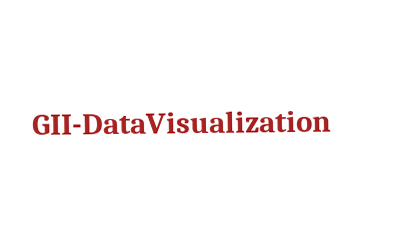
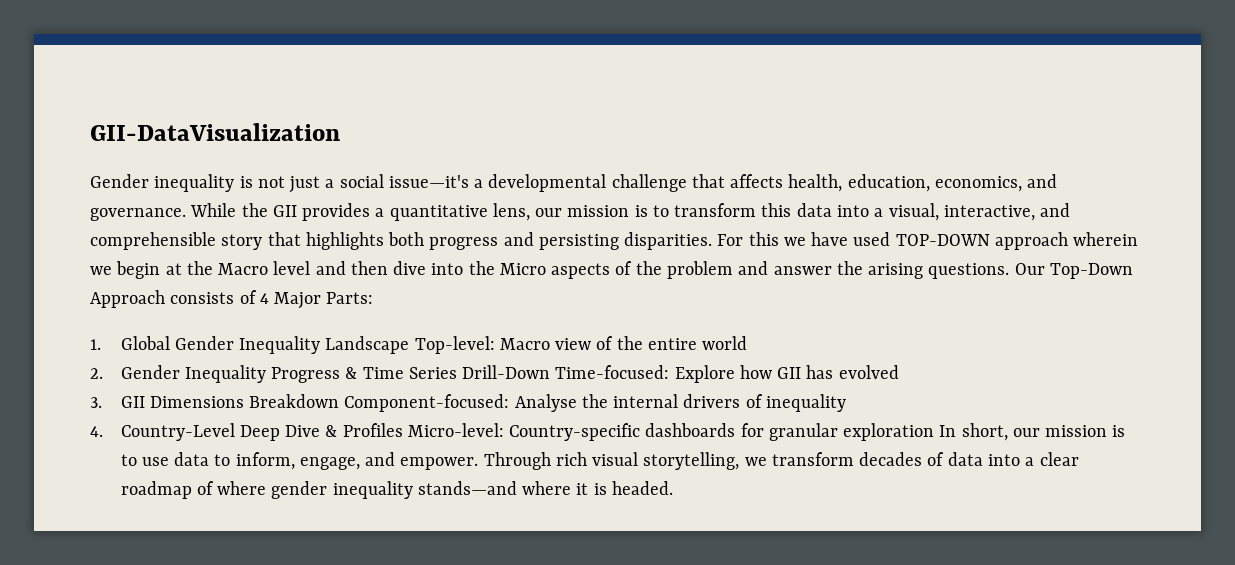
(332, 122) none -> [90,174,1058,193] [90,203,1071,221] [90,232,1139,250] [90,261,1133,279] [90,290,374,309] [90,336,748,354] [90,365,899,383] [90,394,846,412] [90,423,1126,441] [120,452,1079,470] [120,481,673,499] // Gender inequality is not just a social issue—it's a developmental challenge that affects health, education, economics, and governance. While the GII provides a quantitative lens, our mission is to transform this data into a visual, interactive, and comprehensible story that highlights both progress and persisting disparities. For this we have used TOP-DOWN approach wherein we begin at the Macro level and then dive into the Micro aspects of the problem and answer the arising questions. Our Top-Down Approach consists of 4 Major Parts: // 1. Global Gender Inequality Landscape Top-level: Macro view of the entire world // 2. Gender Inequality Progress & Time Series Drill-Down Time-focused: Explore how GII has evolved // 3. GII Dimensions Breakdown Component-focused: Analyse the internal drivers of inequality // 4. Country-Level Deep Dive & Profiles Micro-level: Country-specific dashboards for granular exploration In short, our mission is to use data to inform, engage, and empower. Through rich visual storytelling, we transform decades of data into a clear roadmap of where gender inequality stands—and where it is headed.

